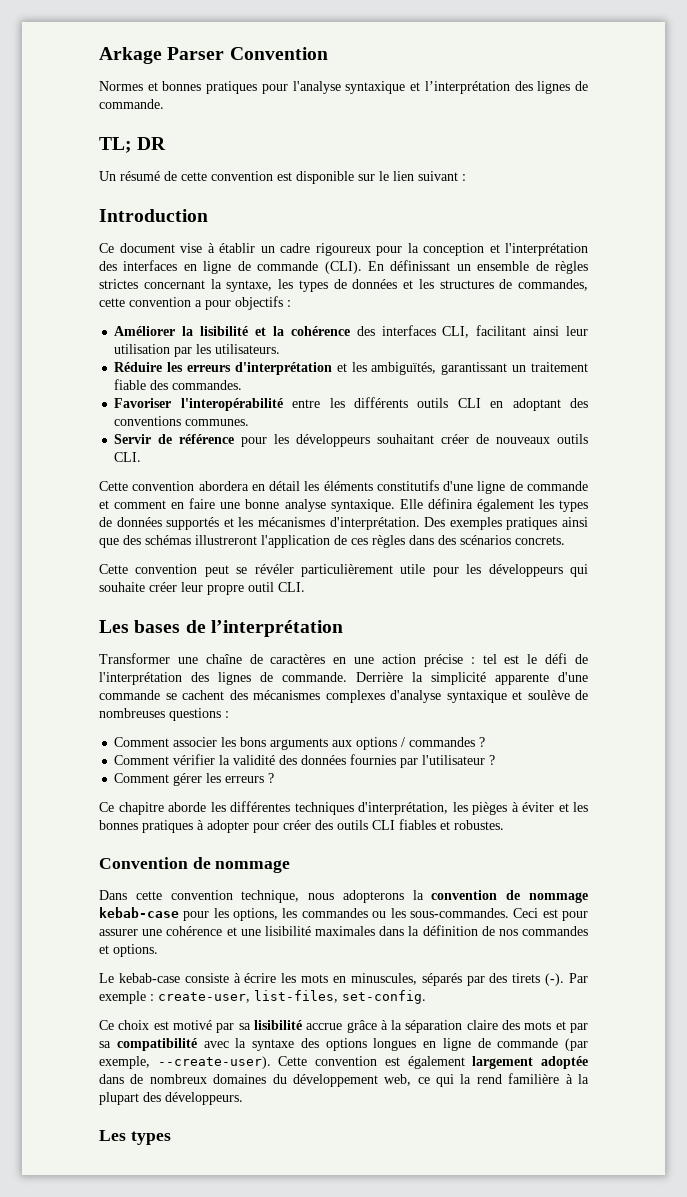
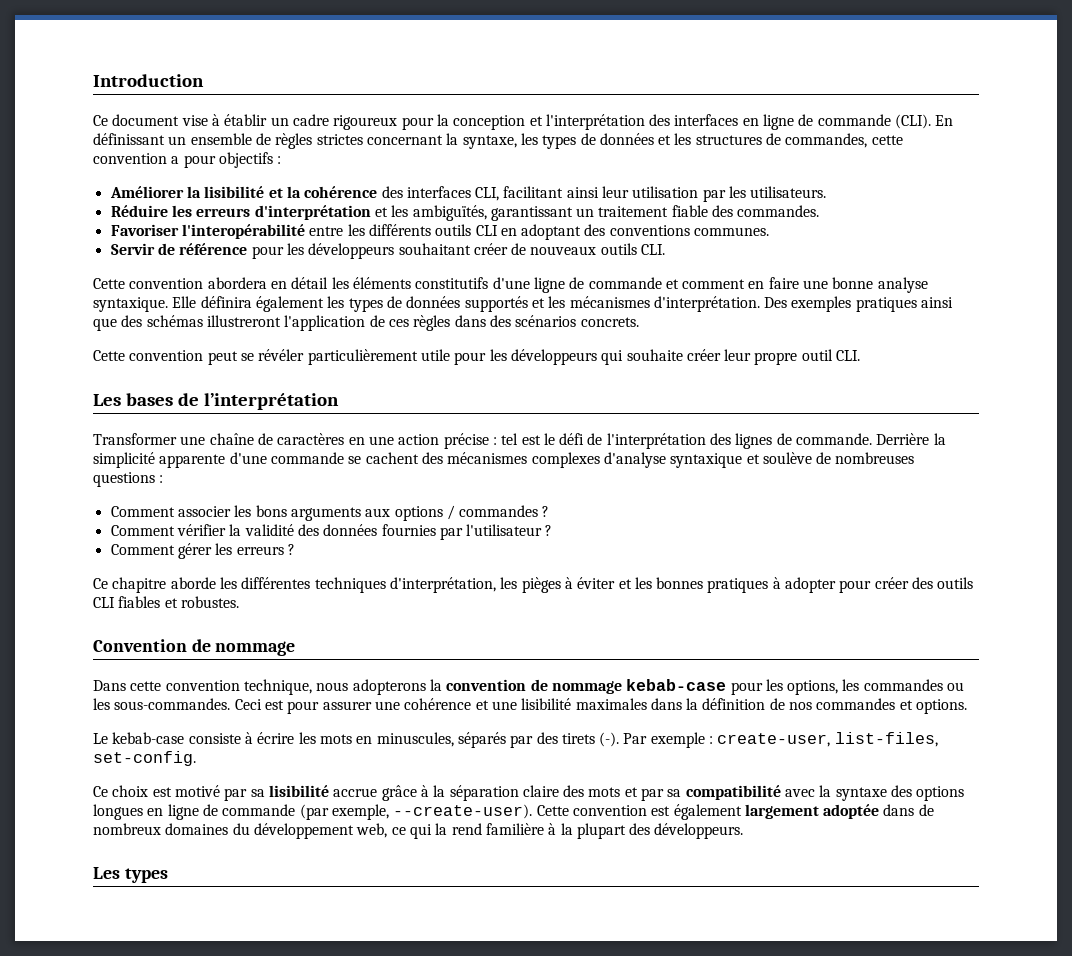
[99,47,328,64] [99,81,589,94] [99,99,164,109] [99,137,167,153] [99,171,466,184] Arkage Parser Convention // Normes et bonnes pratiques pour l'analyse syntaxique et l’interprétation des lignes de commande. // TL; DR // Un résumé de cette convention est disponible sur le lien suivant : // -> (93, 80) none

